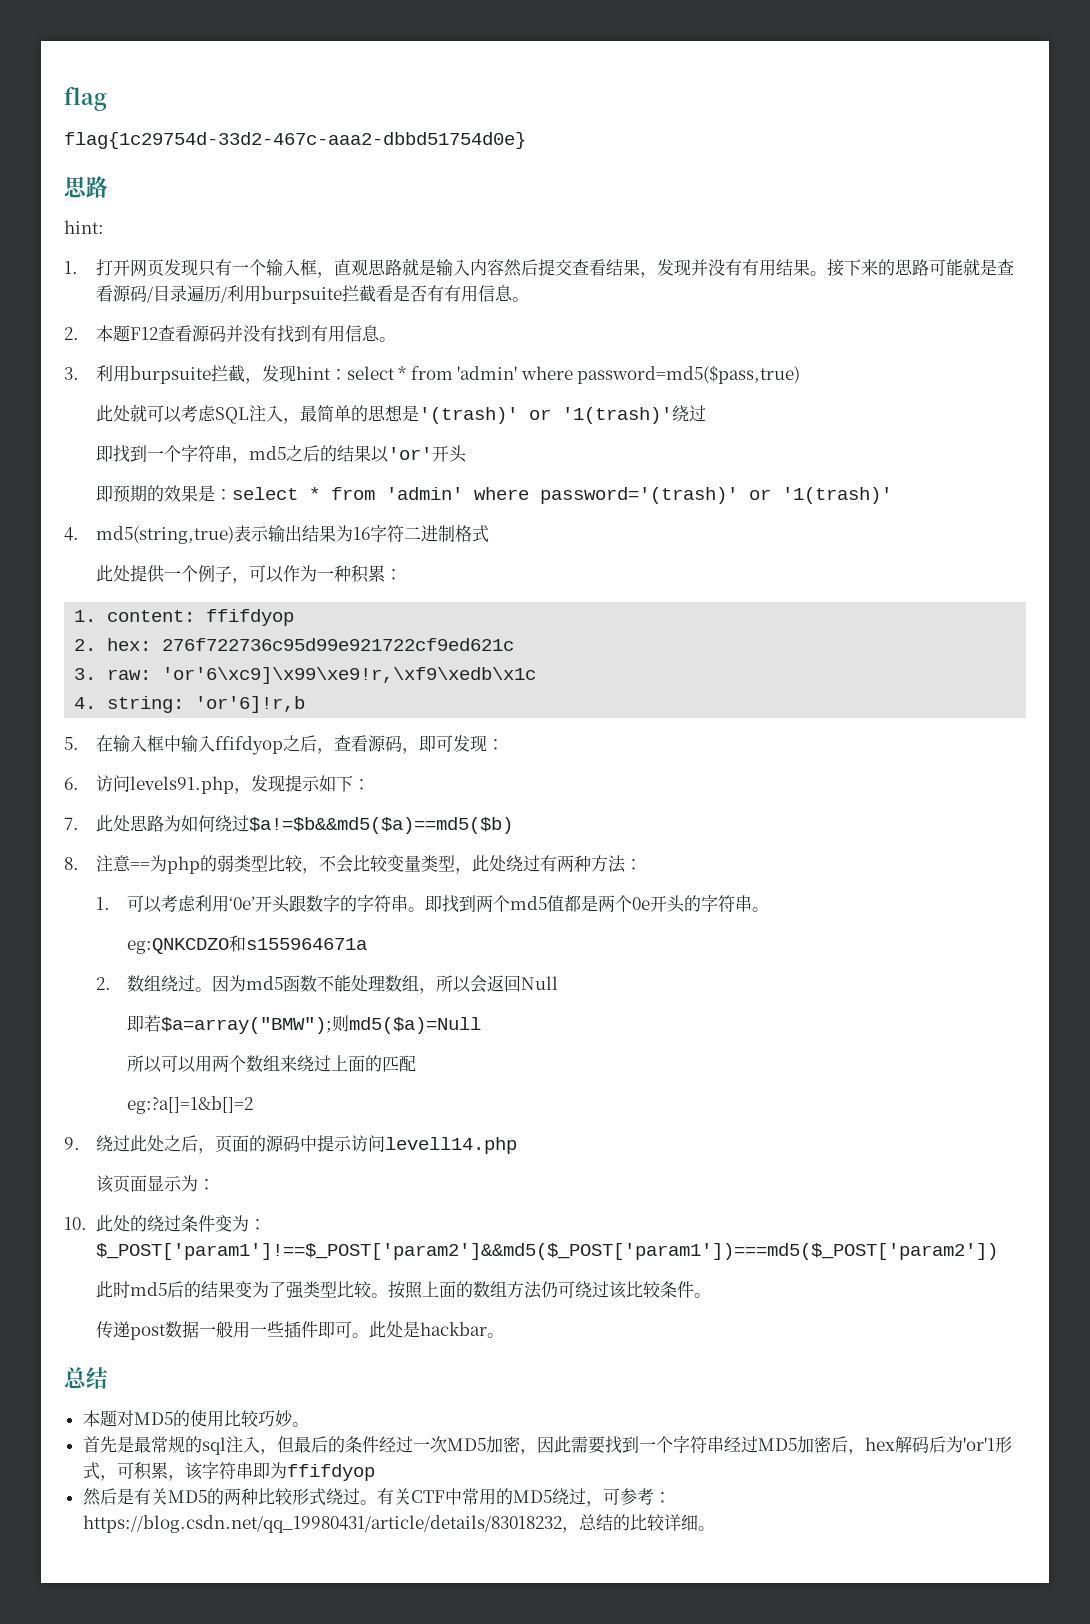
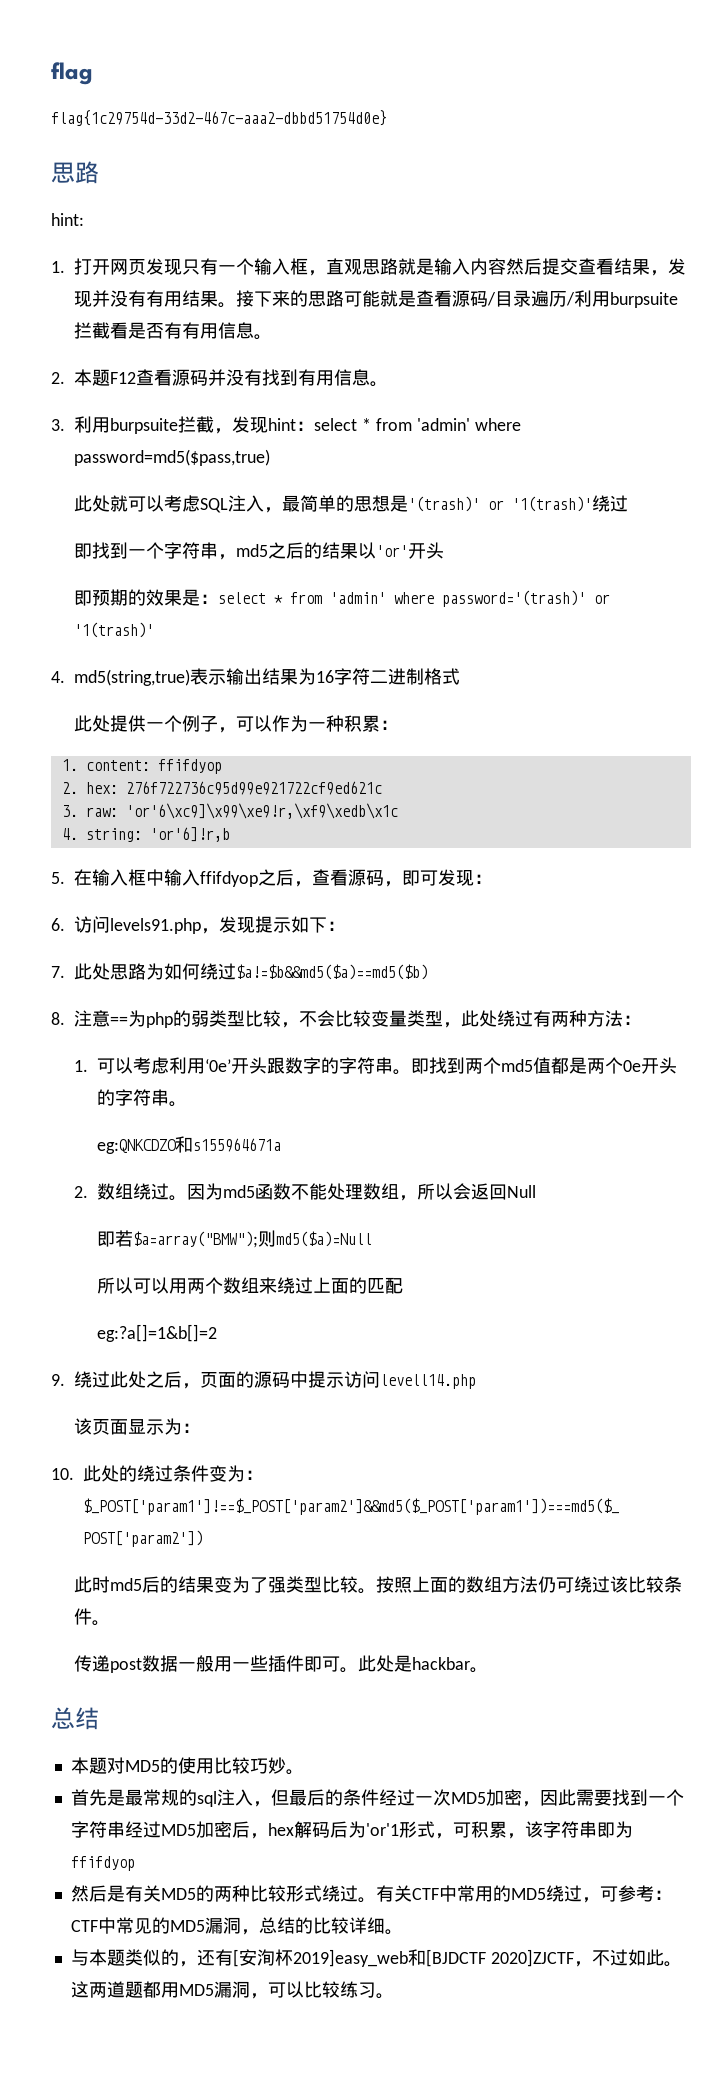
[82,1515,562,1533] https://blog.csdn.net/qq_19980431/article/details/83018232 -> [70,1917,241,1934] CTF中常见的MD5漏洞
(715, 1528) none -> [70,1949,682,1967] [70,1981,394,1999] // 与本题类似的，还有[安洵杯2019]easy_web和[BJDCTF 2020]ZJCTF，不过如此。这两道题都用MD5漏洞，可以比较练习。

